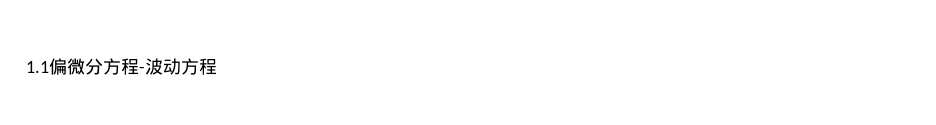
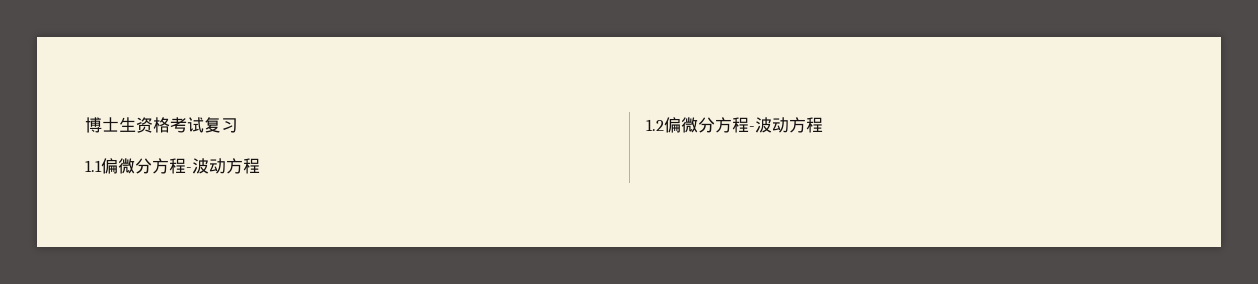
(26, 67) none -> [85,117,238,133] 博士生资格考试复习 //
(217, 66) none -> [646,117,823,133] // 1.2偏微分方程-波动方程

